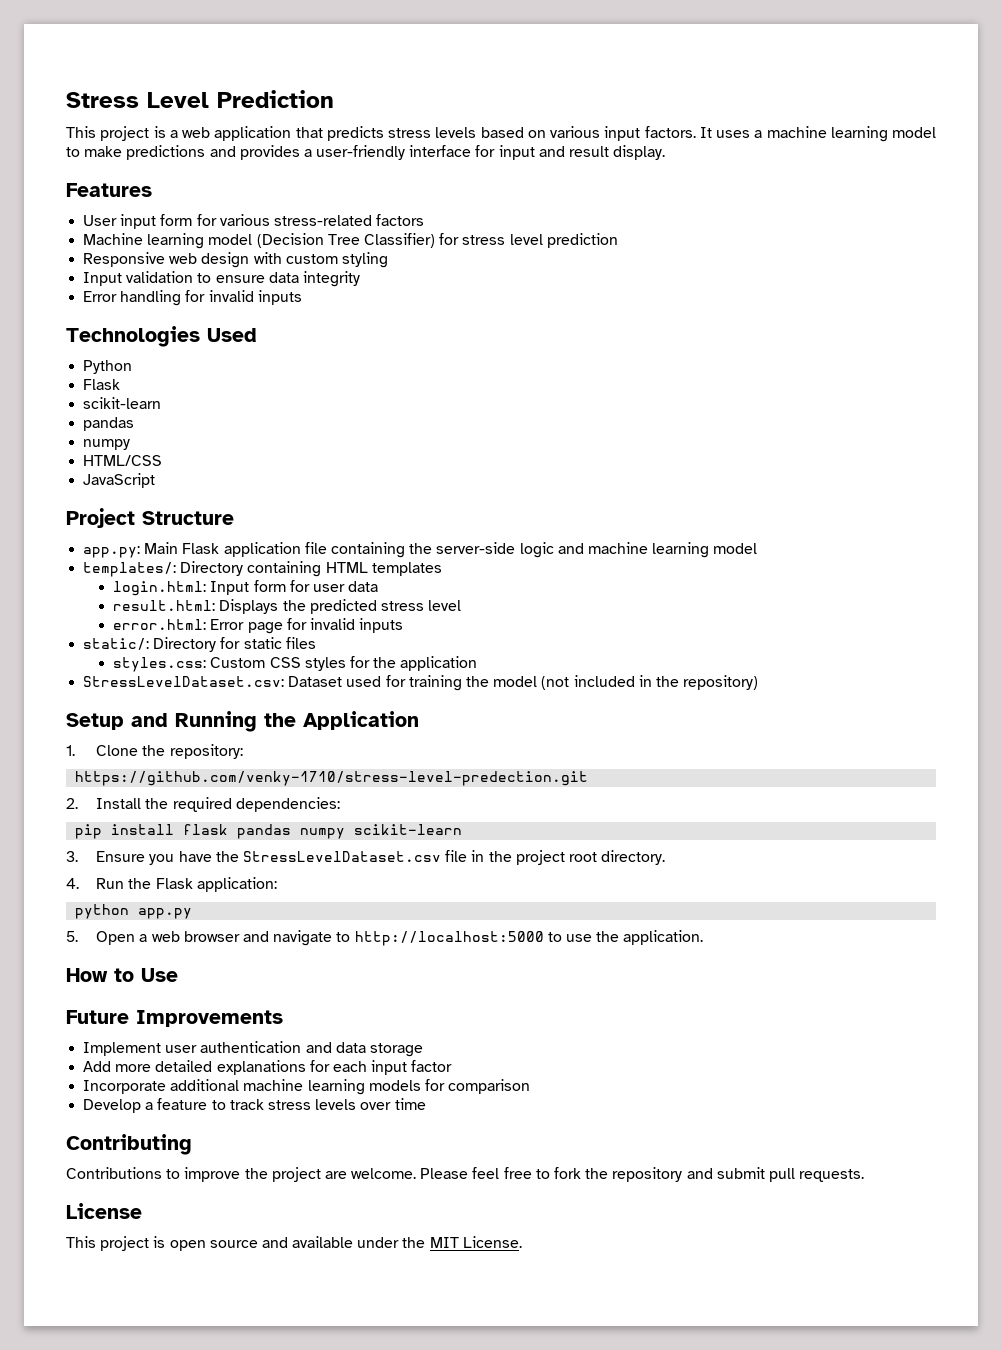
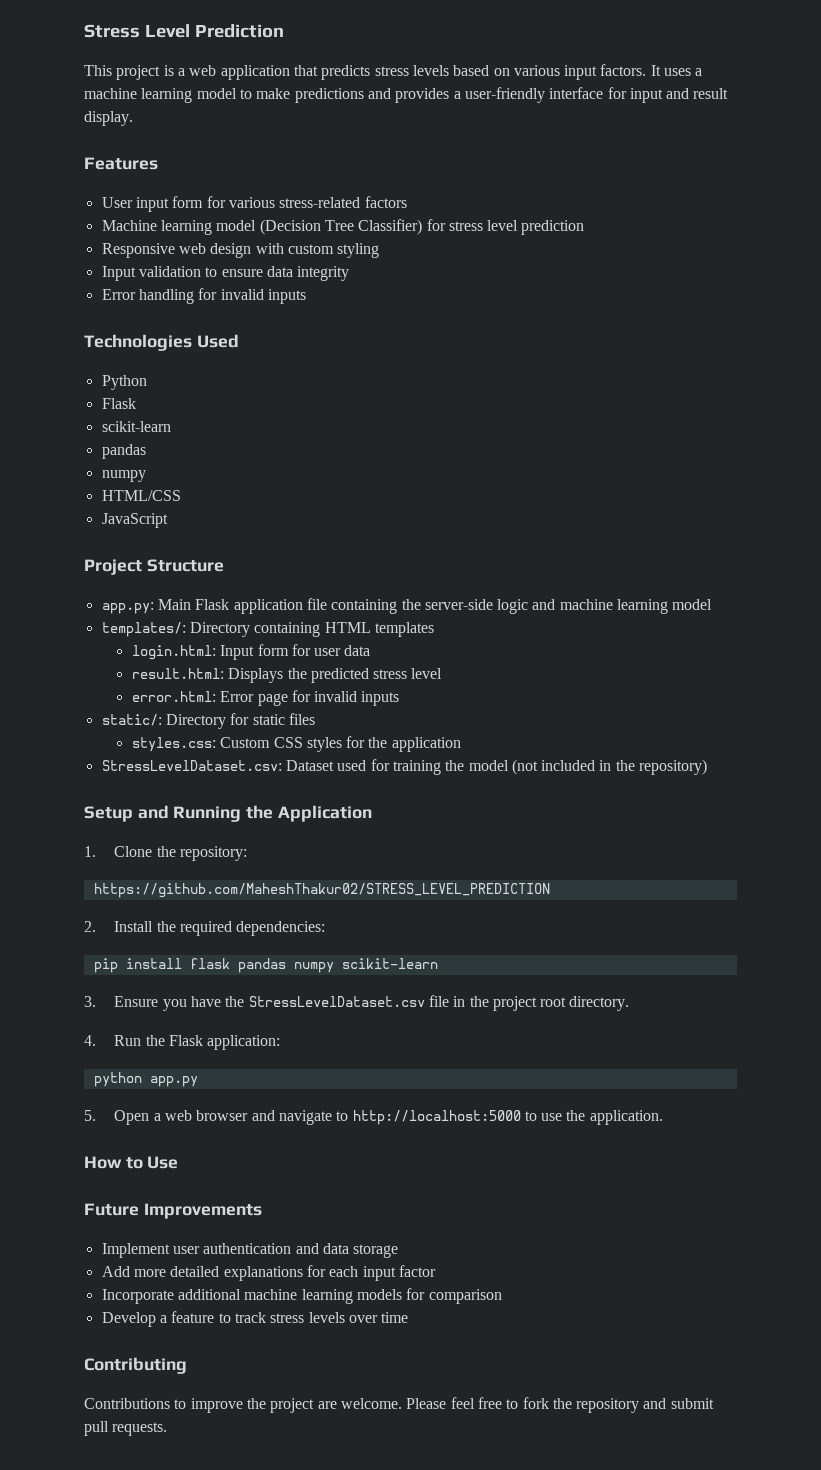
[75,771,589,786] https://github.com/venky-1710/stress-level-predection.git -> [93,883,550,898] https://github.com/MaheshThakur02/STRESS_LEVEL_PREDICTION
[66,1203,142,1219] [66,1236,522,1251] // License // This project is open source and available under the MIT License. -> (168, 1429) none

